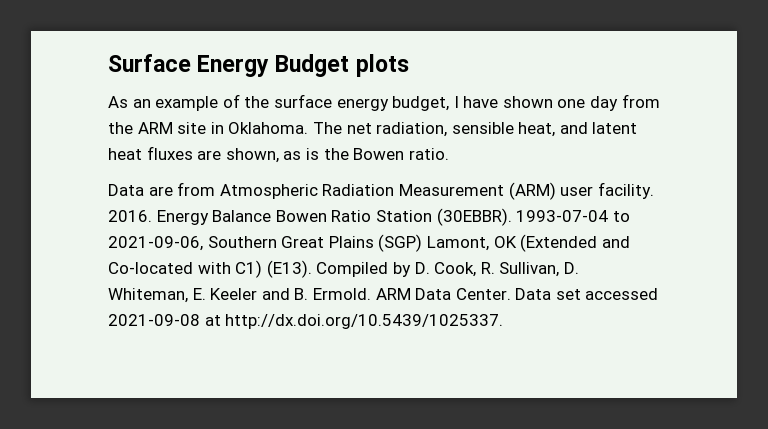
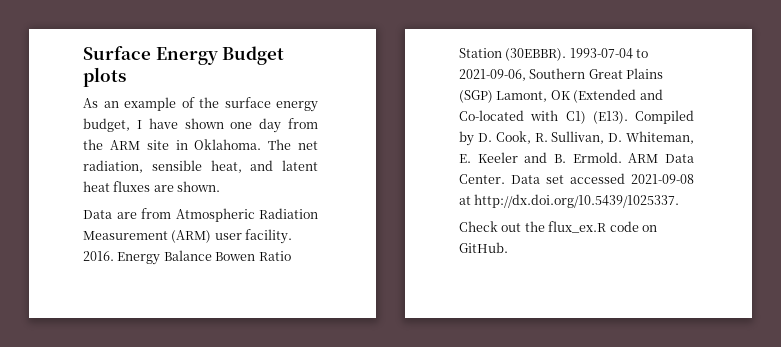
[225,148,449,163] shown, as is the Bowen ratio. -> [177,181,221,192] shown.
(504, 321) none -> [459,221,657,233] [459,242,508,253] // Check out the flux_ex.R code on GitHub.

